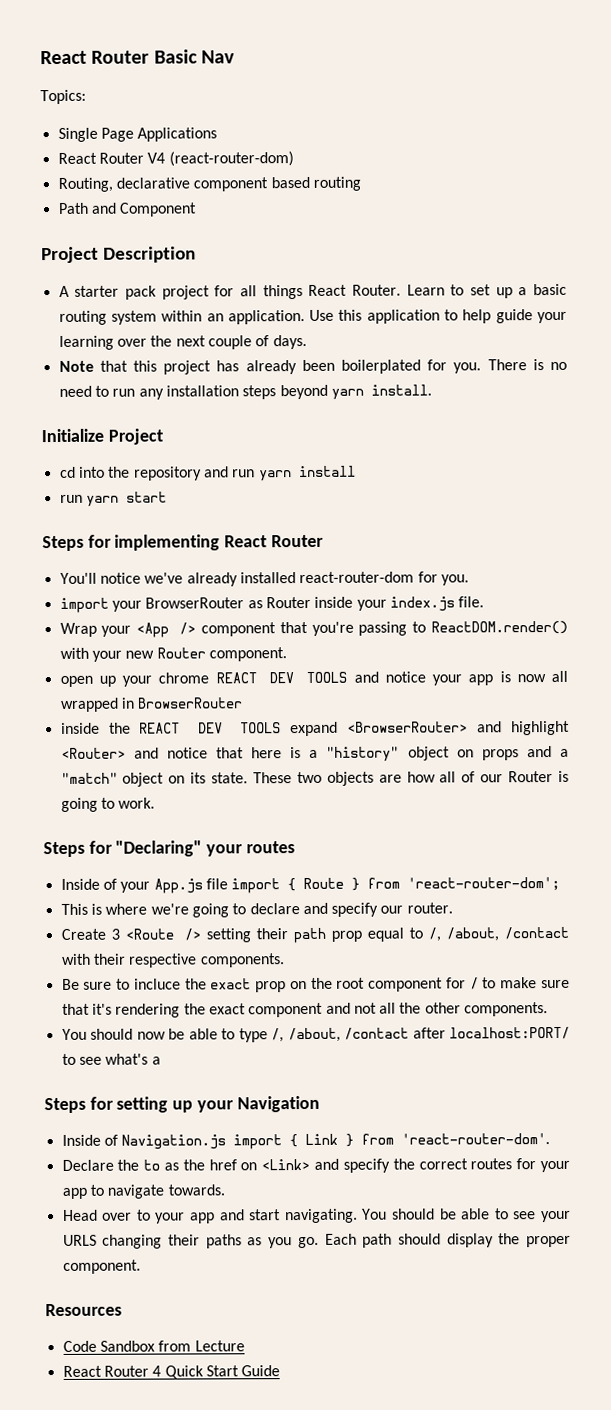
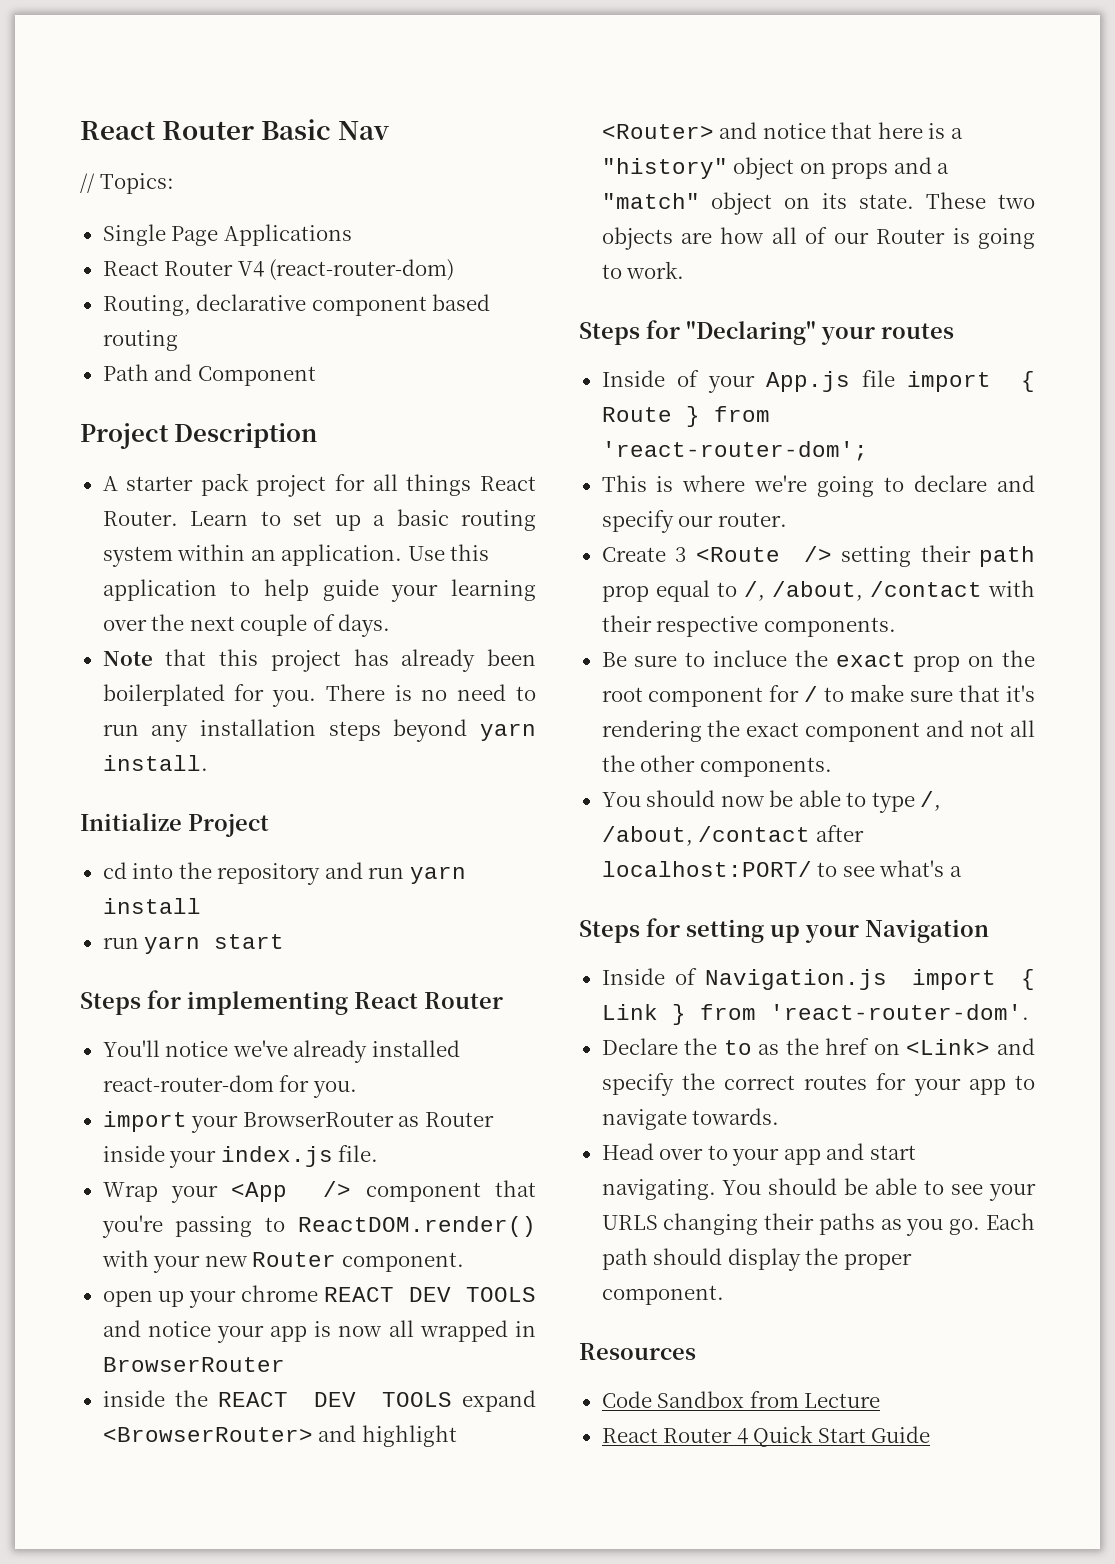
(236, 57) none -> [80,173,95,193] //

